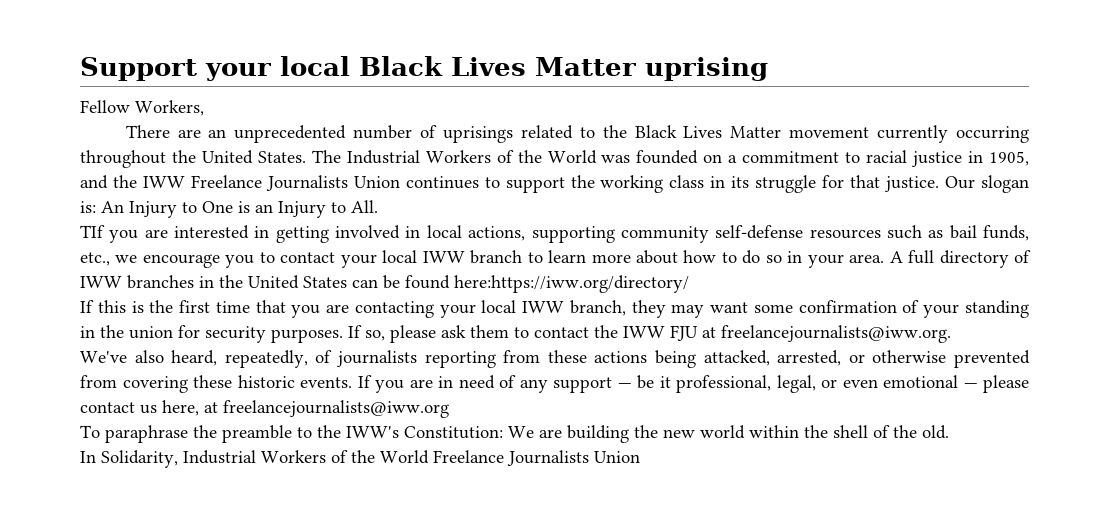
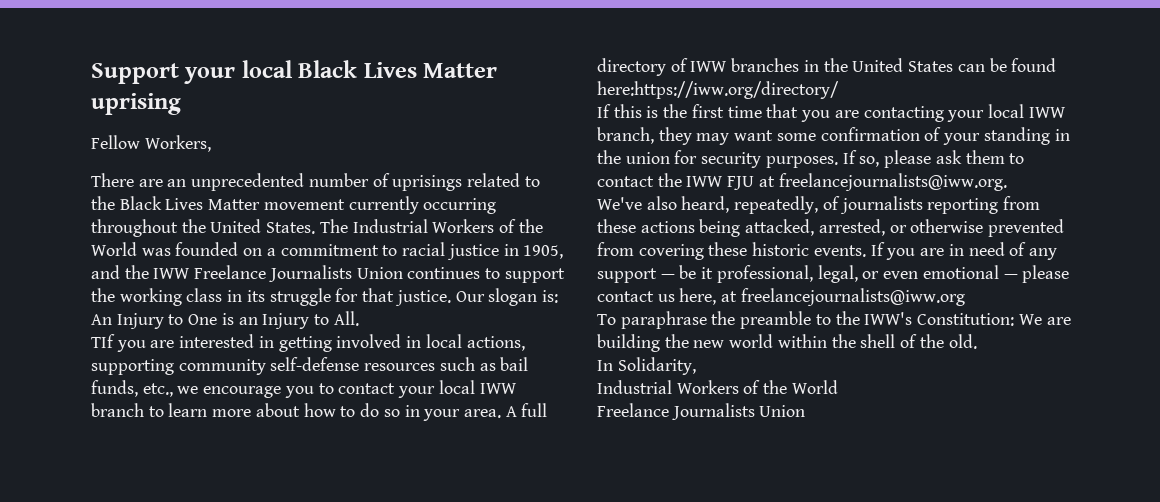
[183,450,429,464] Industrial Workers of the World -> [597,380,838,394] // Industrial Workers of the World //

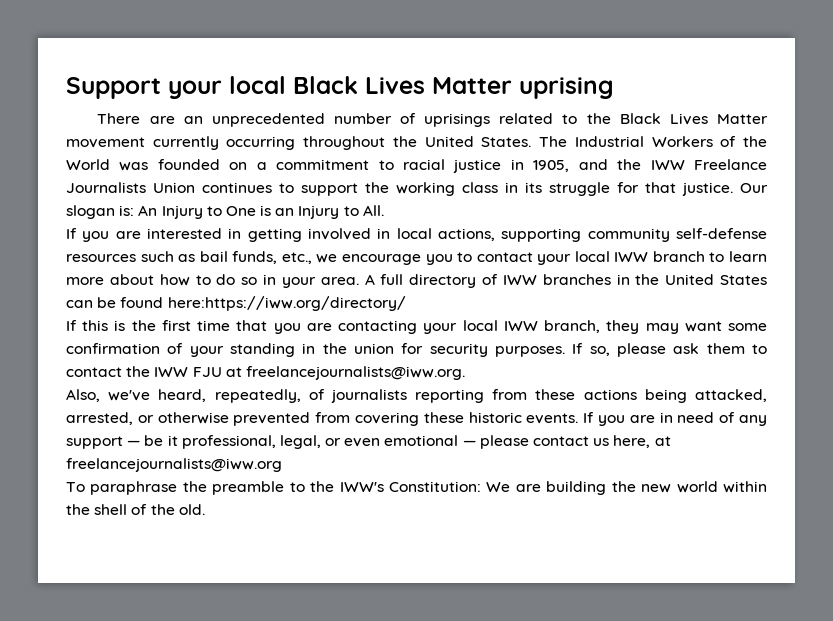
[91,135,211,152] // Fellow Workers, -> (614, 88) none
[91,334,115,348] TIf -> [66,228,77,239] If
[597,196,677,210] We've also -> [66,389,151,402] Also, we've
[597,357,696,375] [597,380,838,394] [597,403,806,420] // In Solidarity, // Industrial Workers of the World // Freelance Journalists Union -> (205, 509) none

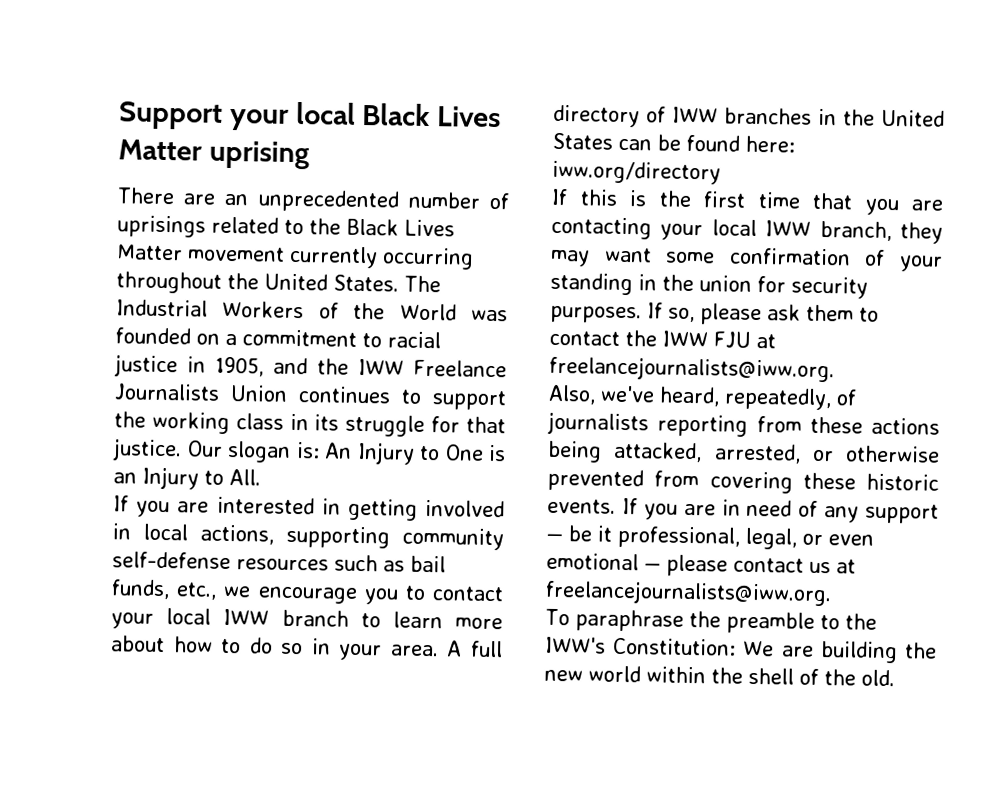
[167,296,406,311] here:https://iww.org/directory/ -> [745,135,795,153] [552,160,721,185] here: iww.org/directory
[613,435,671,448] [66,458,282,472] here, at freelancejournalists@iww.org -> [836,559,856,574] [545,579,832,607] at freelancejournalists@iww.org.

